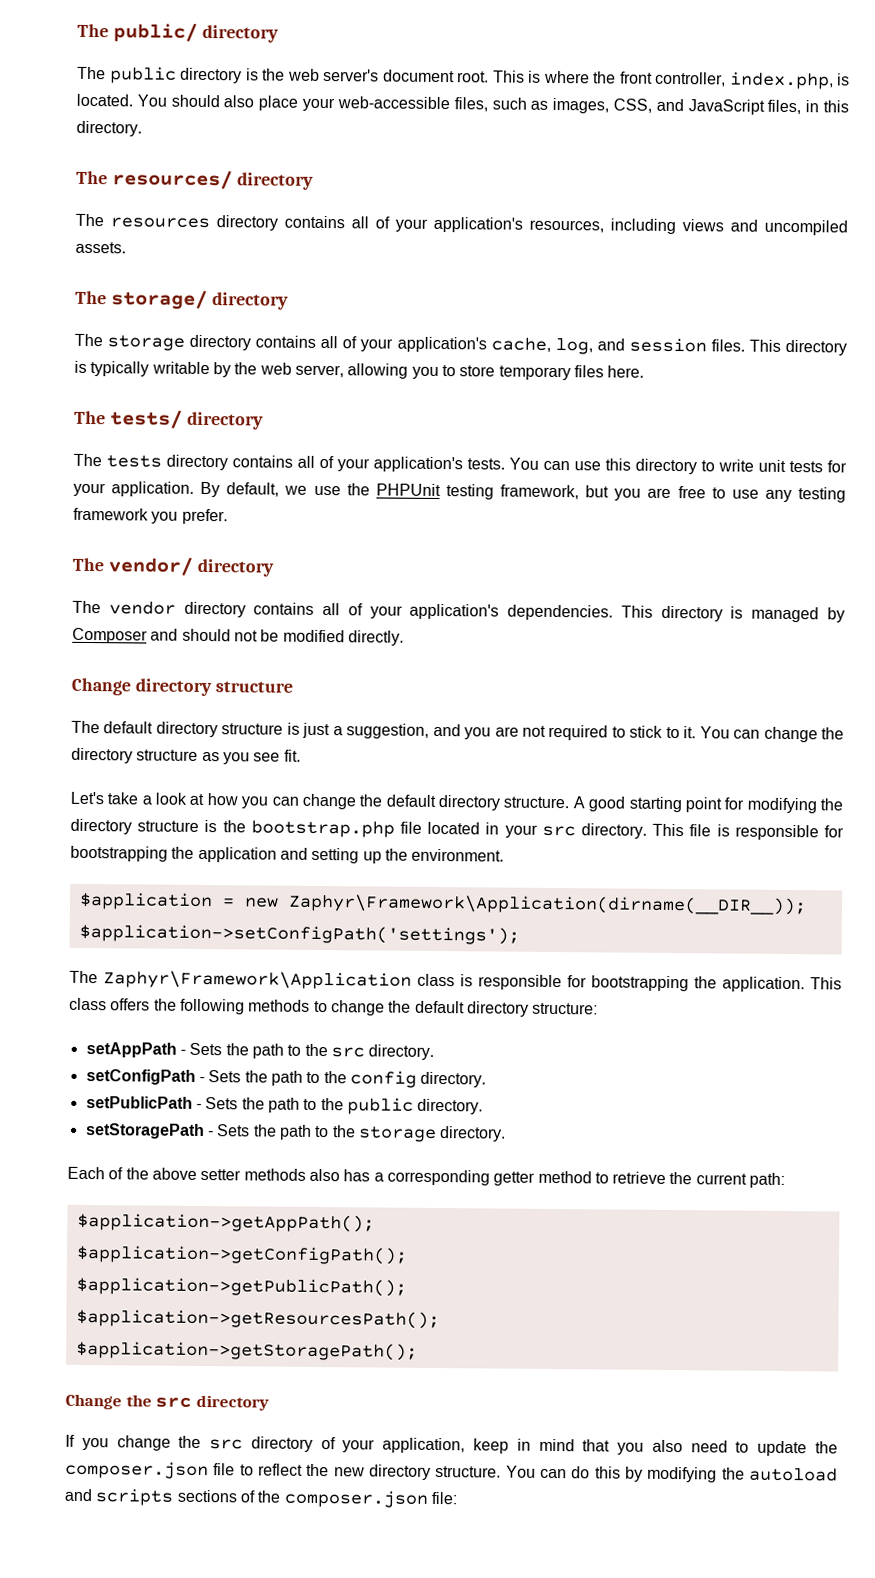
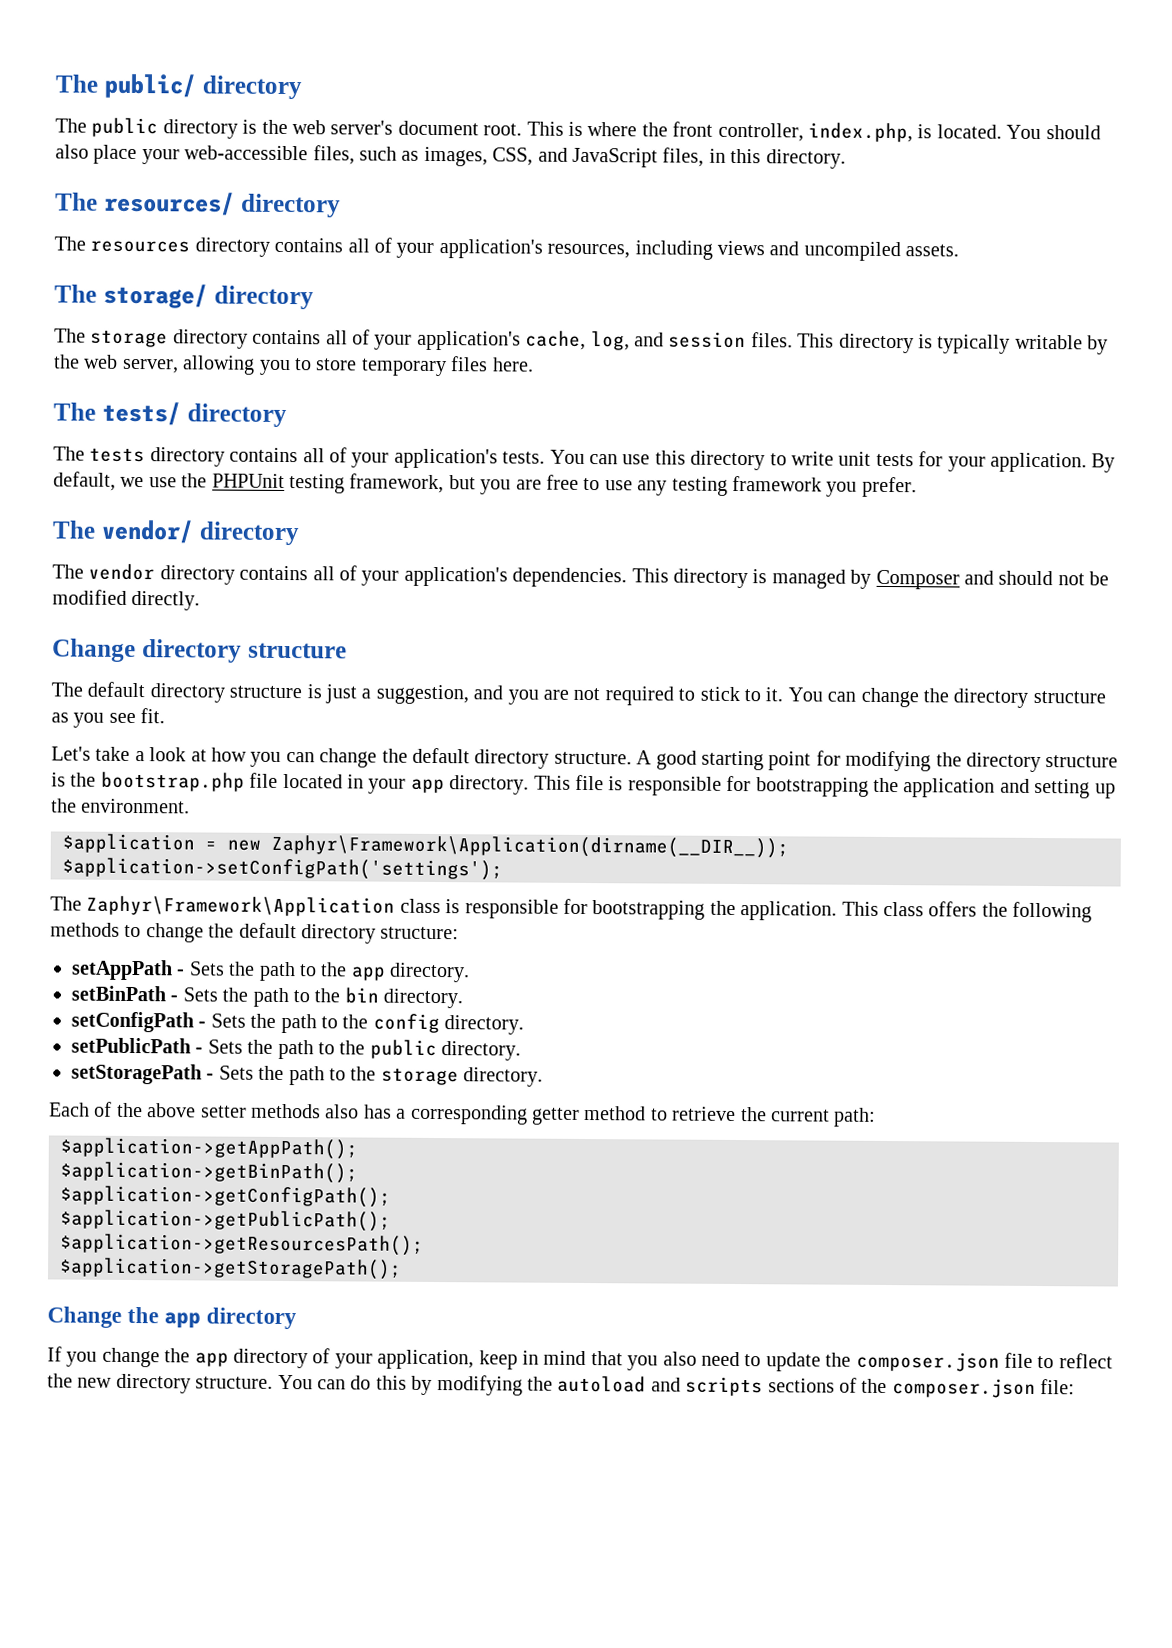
[541,825,576,837] src -> [410,778,445,794] app
[330,1047,365,1058] src -> [350,962,471,983] [71,985,379,1008] app directory. // setBinPath - Sets the path to the bin
(375, 1222) none -> [60,1161,358,1184] // $application->getBinPath();
[155,1397,193,1408] src -> [164,1312,202,1329] app
[209,1439,244,1450] src -> [194,1352,229,1367] app

